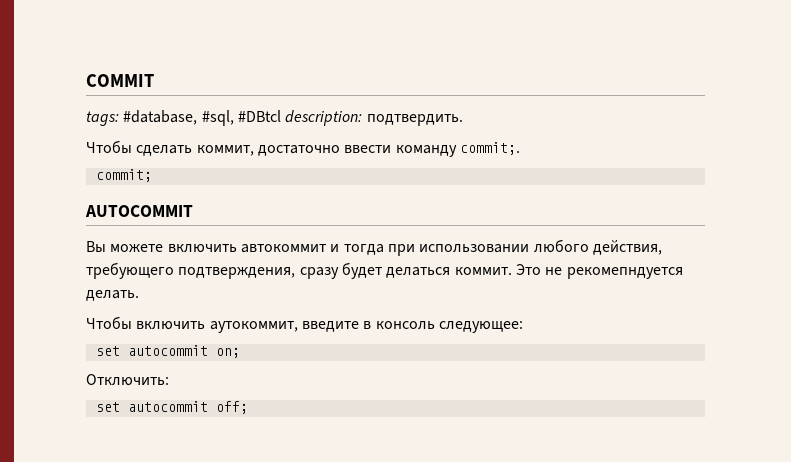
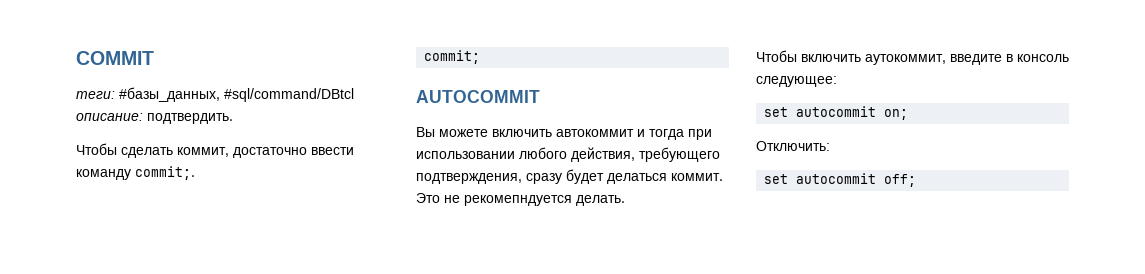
[86,110,363,126] tags: #database, #sql, #DBtcl description: -> [76,87,354,102] [76,113,143,121] теги: #базы_данных, #sql/command/DBtcl описание:

